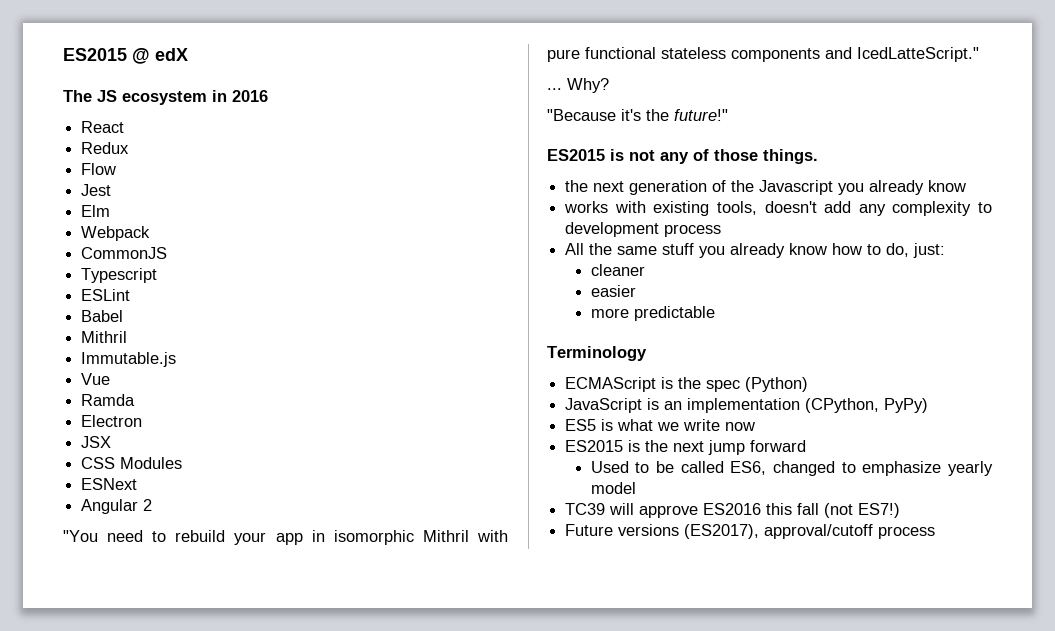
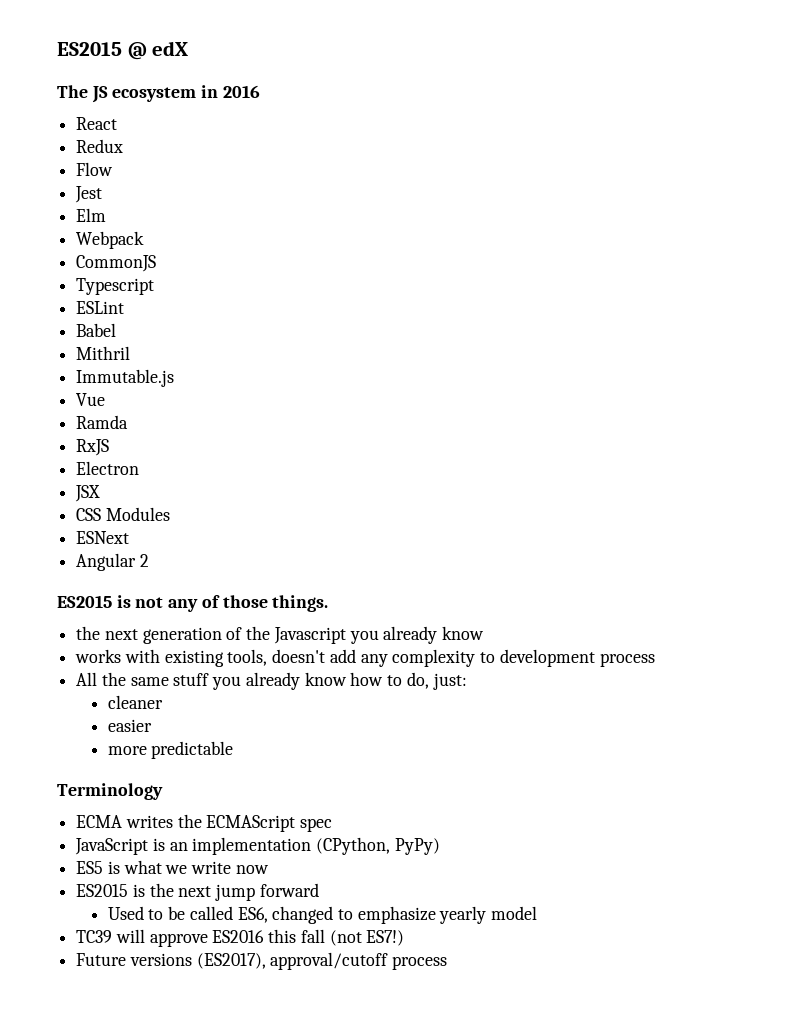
(136, 400) none -> [76,439,110,456] // RxJS
[63,530,508,545] [547,47,979,62] [547,78,609,93] [547,109,728,121] // "You need to rebuild your app in isomorphic Mithril with pure functional stateless components and IcedLatteScript." // ... Why? // "Because it's the future!" -> (149, 560) none
[565,377,702,392] ECMAScript is the -> [76,814,296,832] ECMA writes the ECMAScript
[745,377,809,392] (Python) -> (333, 825) none

